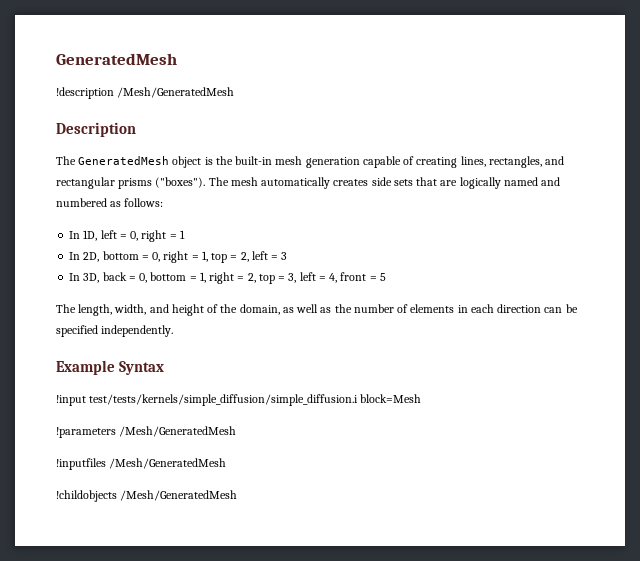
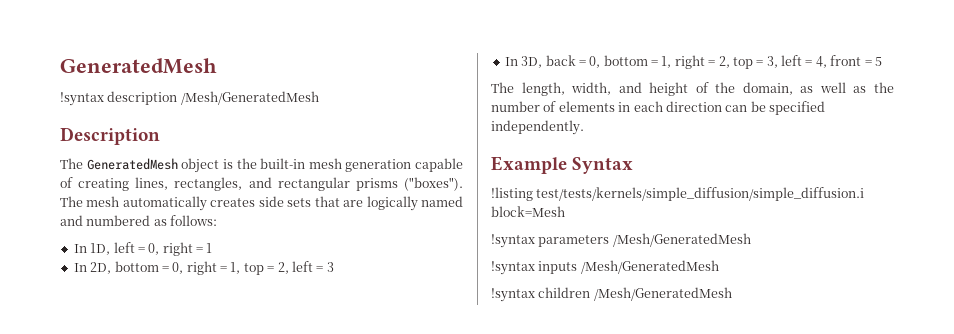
[56,87,114,99] !description -> [60,91,178,106] !syntax description
[56,395,86,406] !input -> [491,187,533,201] !listing
[56,426,237,438] [56,458,227,470] [56,490,117,502] !parameters /Mesh/GeneratedMesh // !inputfiles /Mesh/GeneratedMesh // !childobjects -> [491,233,751,248] [491,260,719,275] [491,287,591,302] !syntax parameters /Mesh/GeneratedMesh // !syntax inputs /Mesh/GeneratedMesh // !syntax children

